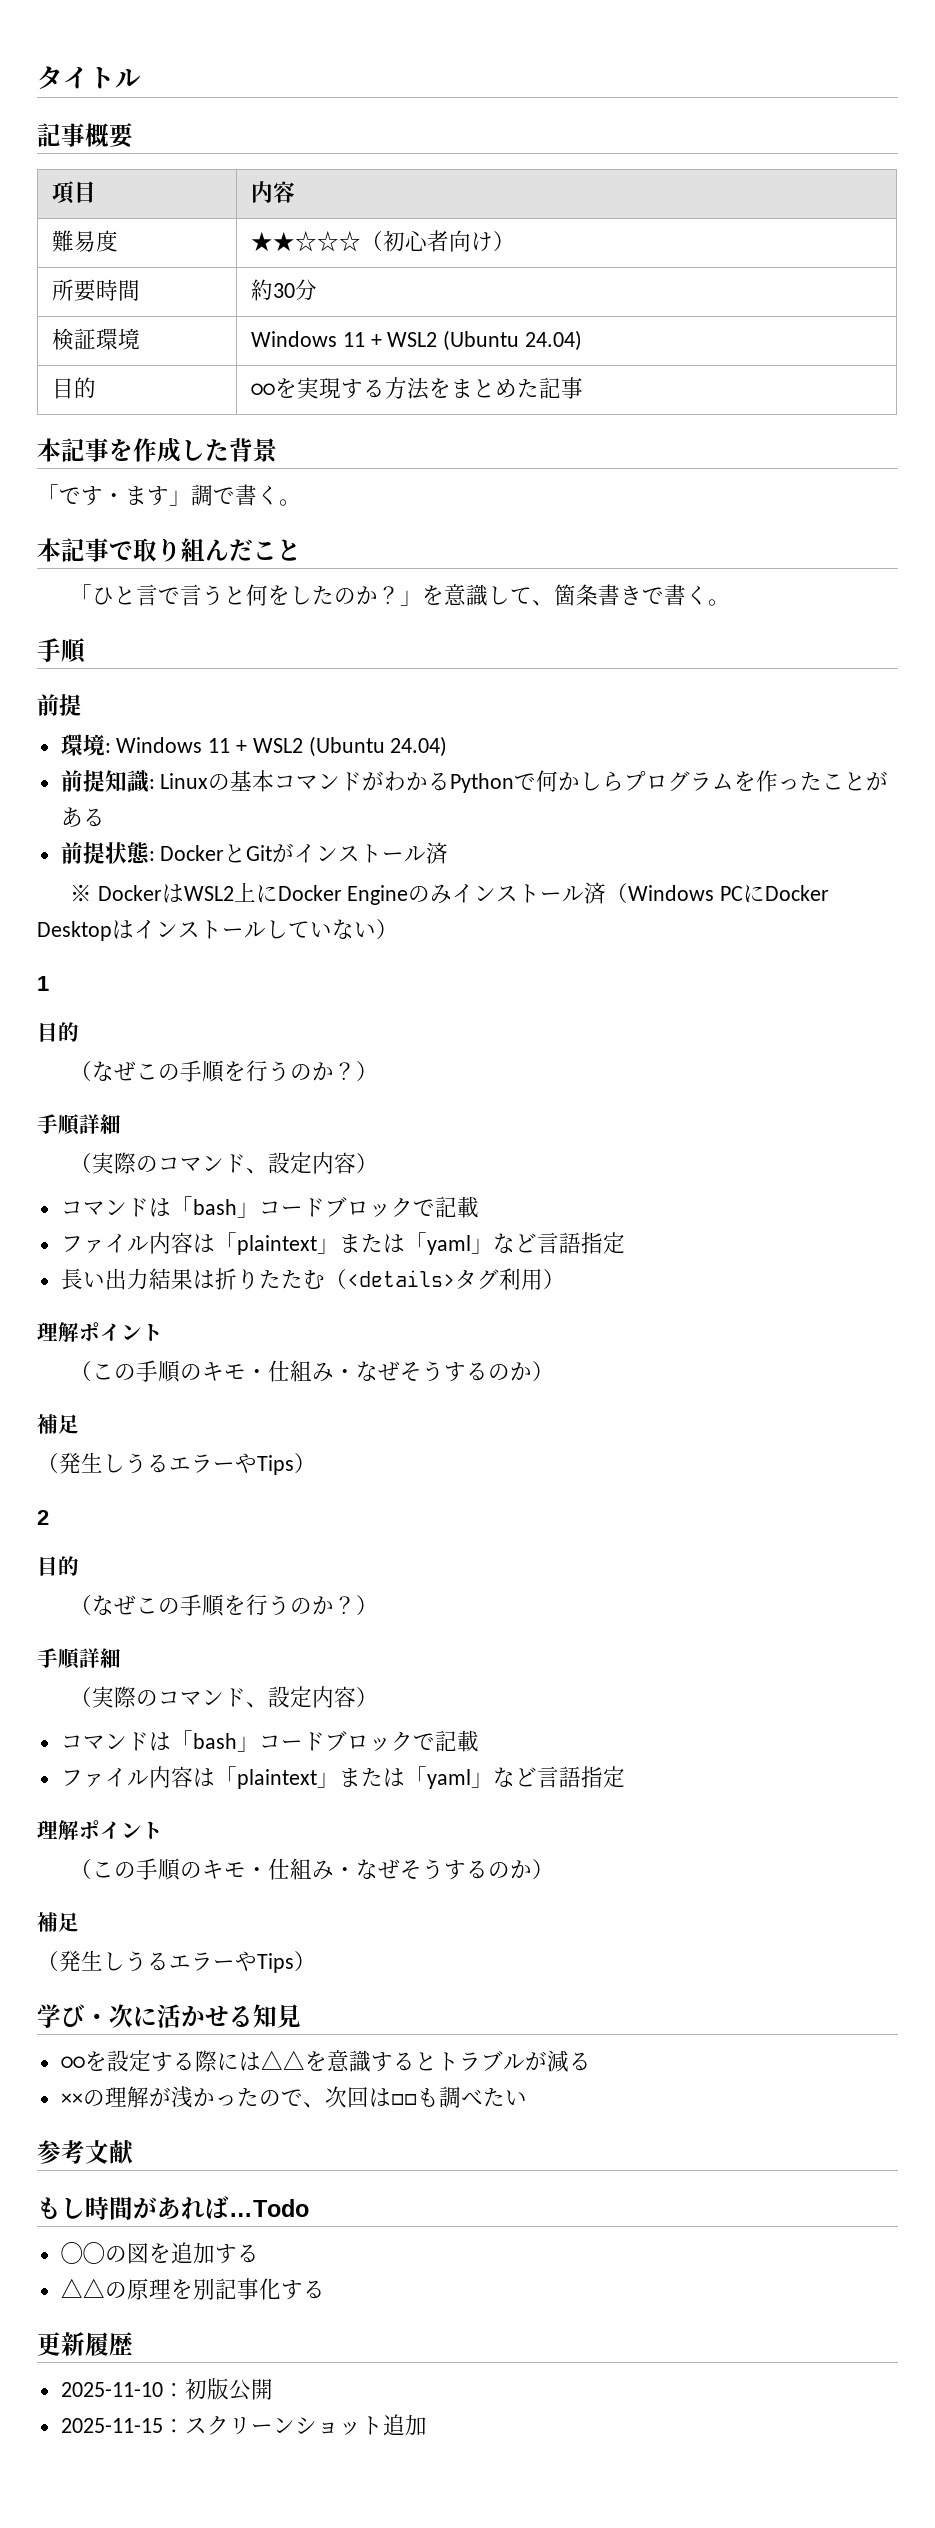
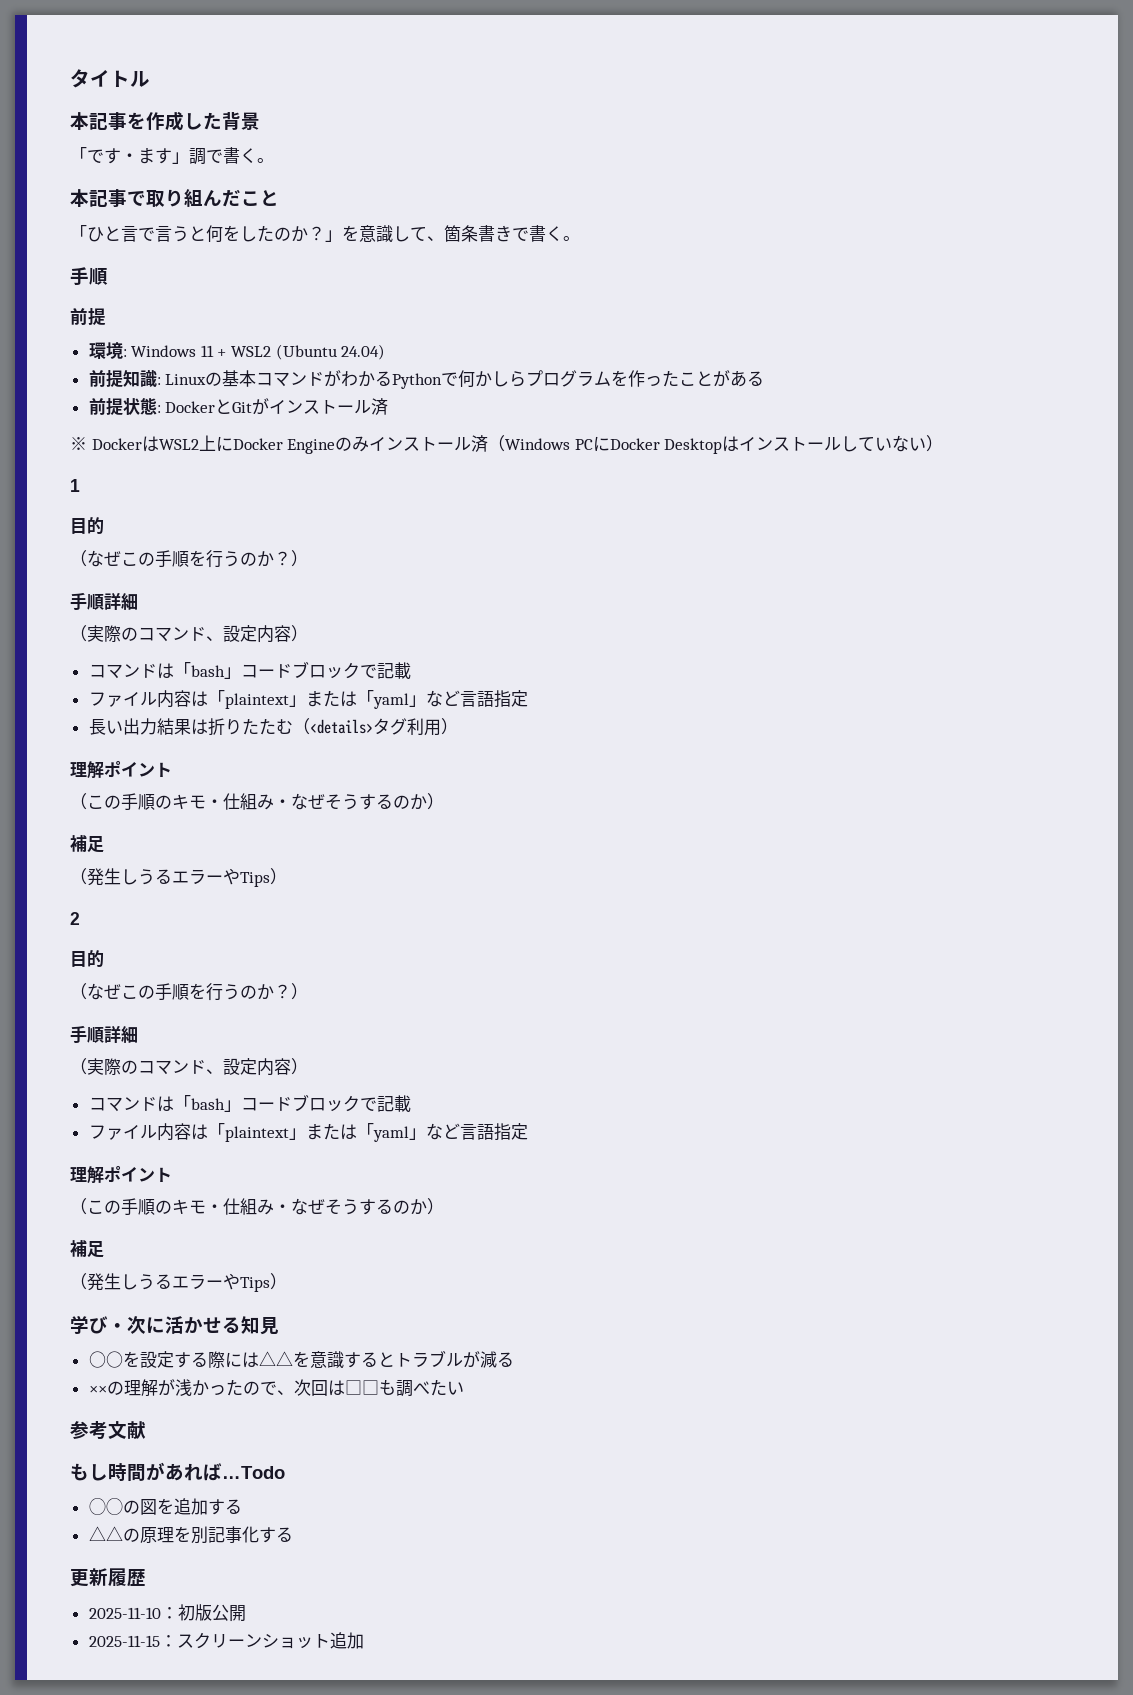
[37,123,134,148] [51,181,96,204] [250,181,295,203] [51,230,118,252] [250,230,515,252] [51,279,140,302] [250,279,317,301] [51,328,140,350] [250,330,582,351] [51,377,96,399] [250,377,583,400] // 記事概要 // 項目 | 内容 // 難易度 | ★★☆☆☆（初心者向け） // 所要時間 | 約30分 // 検証環境 | Windows 11 + WSL2 (Ubuntu 24.04) // 目的 | ○○を実現する方法をまとめた記事 -> (150, 79) none

